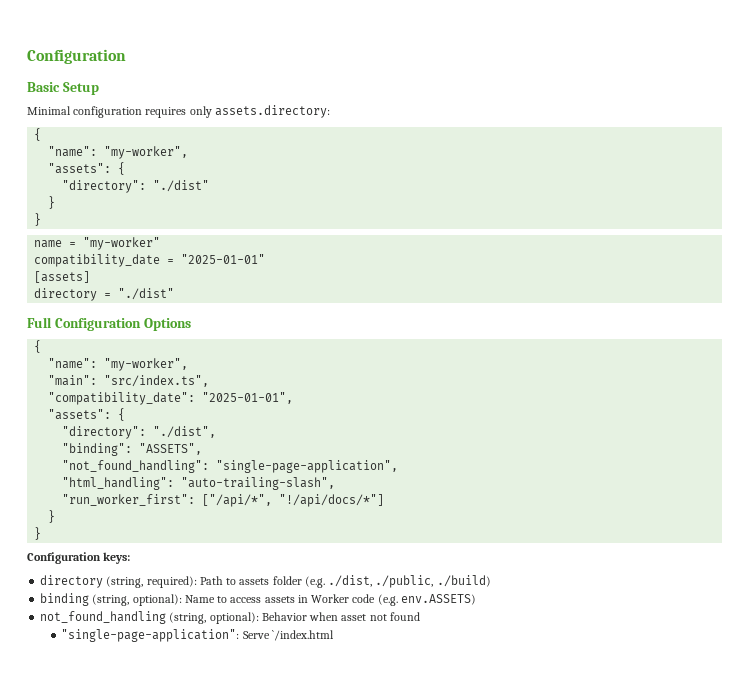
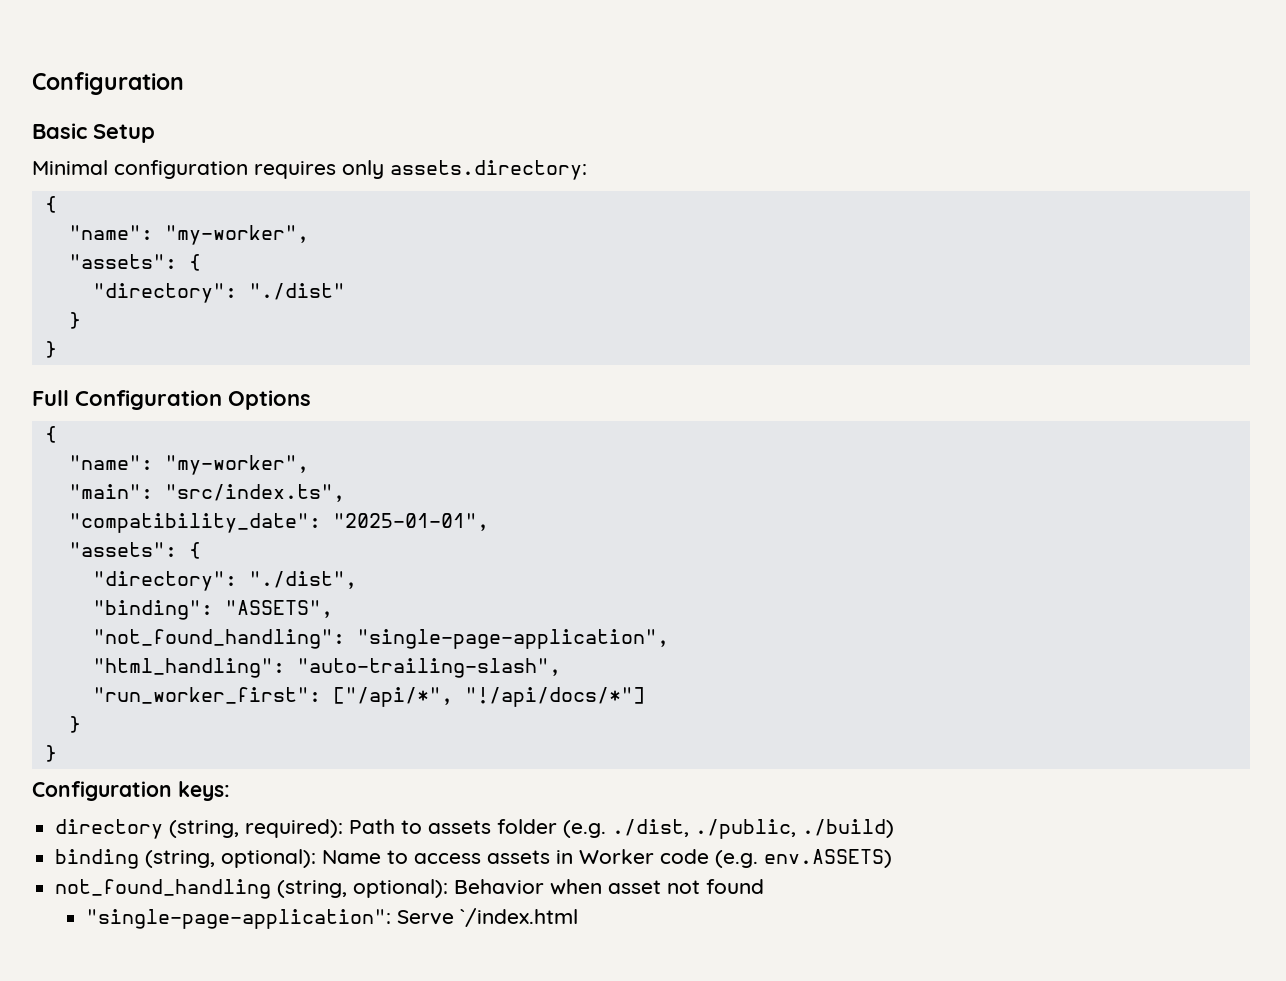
[34,237,161,250] [34,254,266,267] [34,271,91,283] [34,288,175,301] // name = "my-worker" // compatibility_date = "2025-01-01" // [assets] // directory = "./dist" -> (57, 349) none

